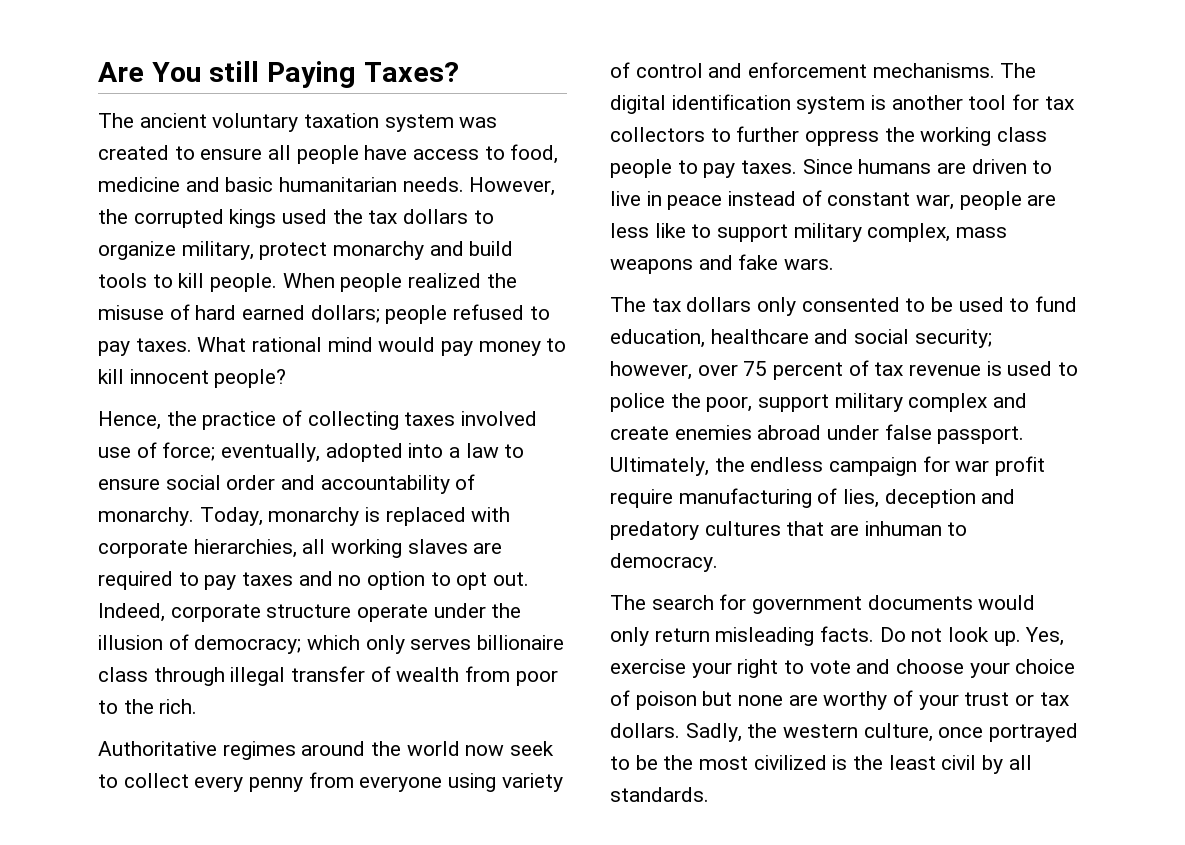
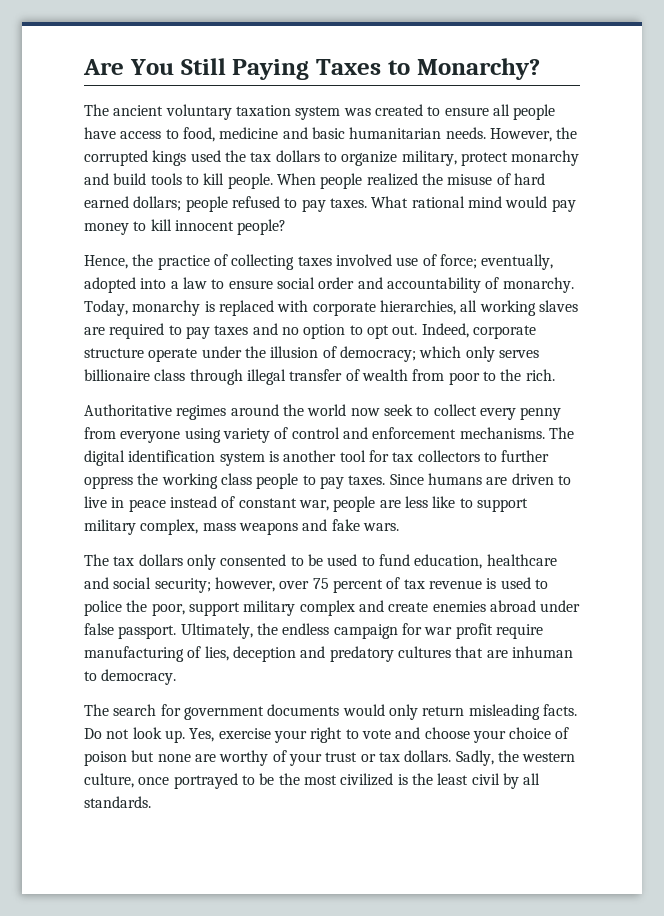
[209,61,459,88] still Paying Taxes? -> [180,58,540,80] Still Paying Taxes to Monarchy?

